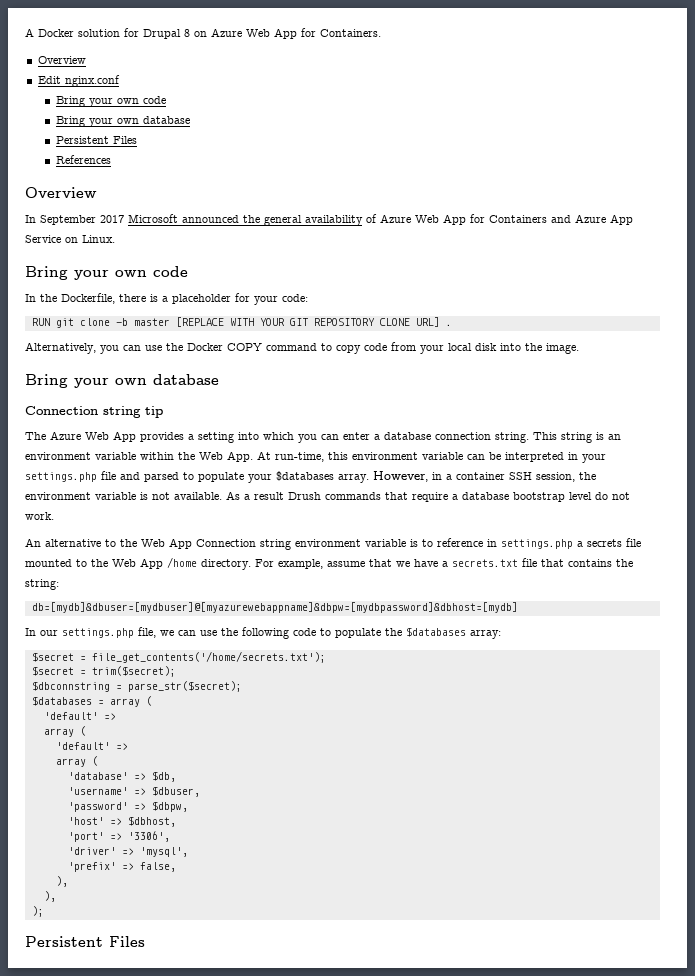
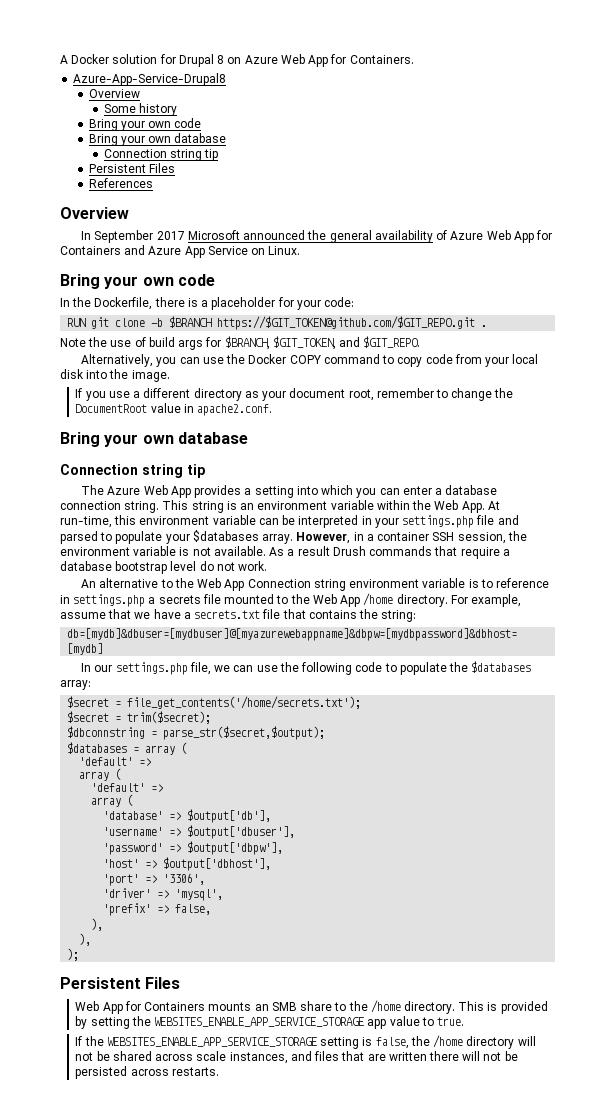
[37,56,86,64] [37,75,120,87] // Overview // Edit nginx.conf -> [73,73,227,86] [88,89,140,98] [103,103,178,116] // Azure-App-Service-Drupal8 // Overview // Some history
(190, 120) none -> [103,149,219,161] // Connection string tip
[133,317,452,327] master [REPLACE WITH YOUR GIT REPOSITORY CLONE URL] . -> [169,316,488,330] [60,336,421,350] $BRANCH https://$GIT_TOKEN@github.com/$GIT_REPO.git . // Note the use of build args for $BRANCH, $GIT_TOKEN, and $GIT_REPO.
(579, 348) none -> [75,388,514,401] [75,403,273,416] // If you use a different directory as your document root, remember to change the DocumentRoot value in apache2.conf.
[127,681,242,692] parse_str($secret); -> [163,726,326,740] parse_str($secret,$output);
[151,771,176,782] $db, -> [187,809,272,823] $output['db'],
[151,786,200,797] $dbuser, -> [187,825,296,839] $output['dbuser'],
[151,801,188,812] $dbpw, -> [187,841,284,855] $output['dbpw'],
[127,816,176,827] $dbhost, -> [163,857,272,871] $output['dbhost'],
(145, 941) none -> [75,1000,548,1014] [75,1016,465,1029] [75,1035,536,1049] [75,1051,518,1064] [75,1066,219,1079] // Web App for Containers mounts an SMB share to the /home directory. This is provided by setting the WEBSITES_ENABLE_APP_SERVICE_STORAGE app value to true. // If the WEBSITES_ENABLE_APP_SERVICE_STORAGE setting is false, the /home directory will not be shared across scale instances, and files that are written there will not be persisted across restarts.

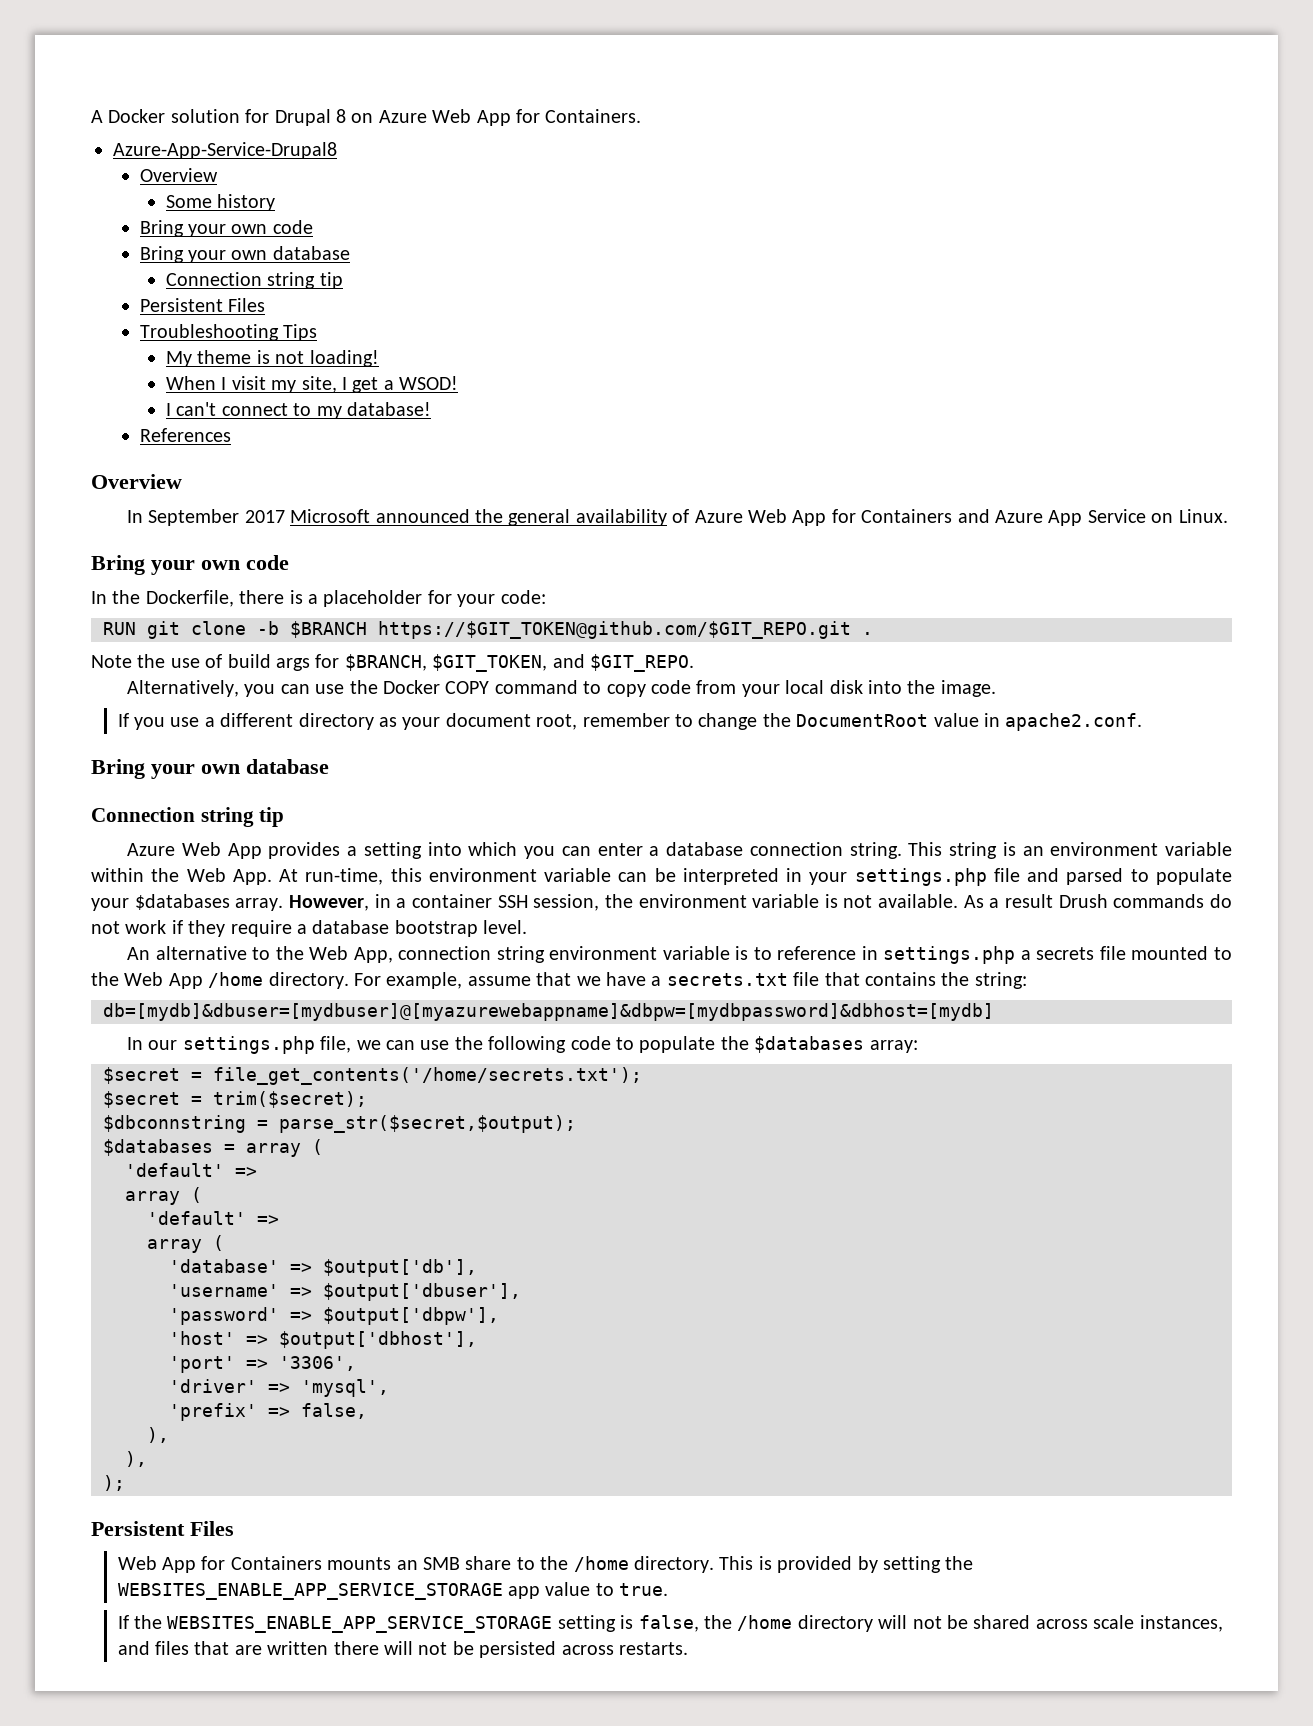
(175, 168) none -> [139,324,317,341] [166,350,379,367] [166,376,459,393] [166,402,432,419] // Troubleshooting Tips // My theme is not loading! // When I visit my site, I get a WSOD! // I can't connect to my database!
[81,485,105,495] The -> (285, 817) none
[434,546,510,559] [60,561,268,574] that require a database bootstrap level do not work. -> [1209,894,1232,908] [91,920,528,937] do not work if they require a database bootstrap level.
[224,579,311,591] App Connection -> [353,946,492,963] App, connection

